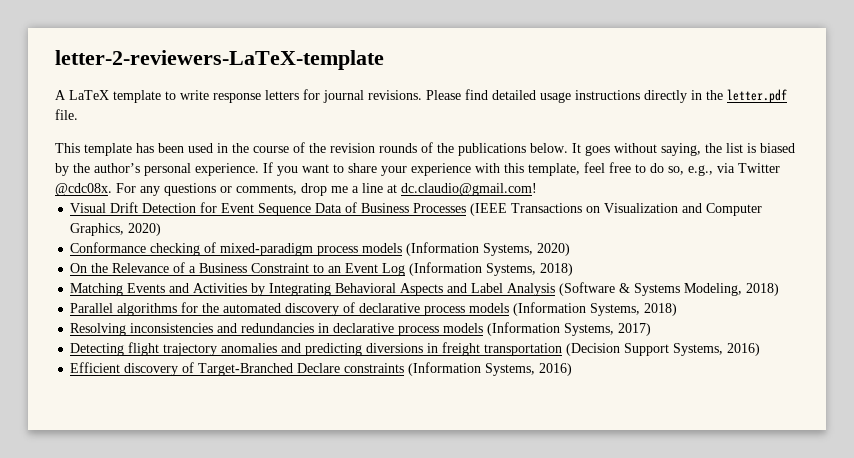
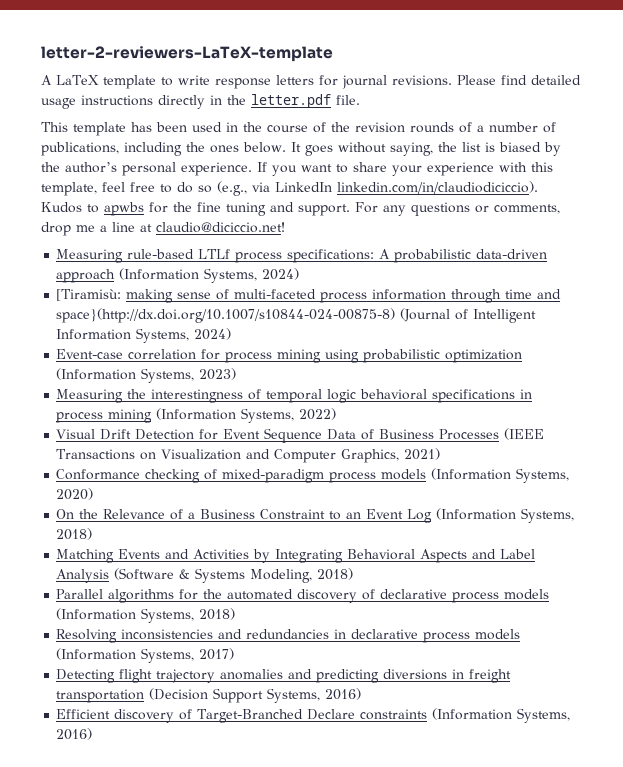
[437,143,526,156] the publications -> [477,122,556,133] [41,142,239,156] a number of publications, including the ones
[668,163,780,176] [55,183,112,196] so, e.g., via Twitter @cdc08x. -> [198,181,538,196] [41,202,350,216] so (e.g., via LinkedIn linkedin.com/in/claudiodiciccio). Kudos to apwbs for the fine tuning and support.
[401,183,537,196] dc.claudio@gmail.com! -> [156,222,285,233] [56,249,548,263] [56,268,300,283] [56,289,562,303] [56,308,537,323] [56,328,232,343] [56,349,523,363] [56,368,237,383] [56,389,533,403] [56,408,337,423] claudio@diciccio.net! // Measuring rule-based LTLf process specifications: A probabilistic data-driven approach (Information Systems, 2024) // [Tiramisù: making sense of multi-faceted process information through time and space}(http://dx.doi.org/10.1007/s10844-024-00875-8) (Journal of Intelligent Information Systems, 2024) // Event-case correlation for process mining using probabilistic optimization (Information Systems, 2023) // Measuring the interestingness of temporal logic behavioral specifications in process mining (Information Systems, 2022)
[128,223,162,236] 2020) -> [404,448,441,460] 2021)

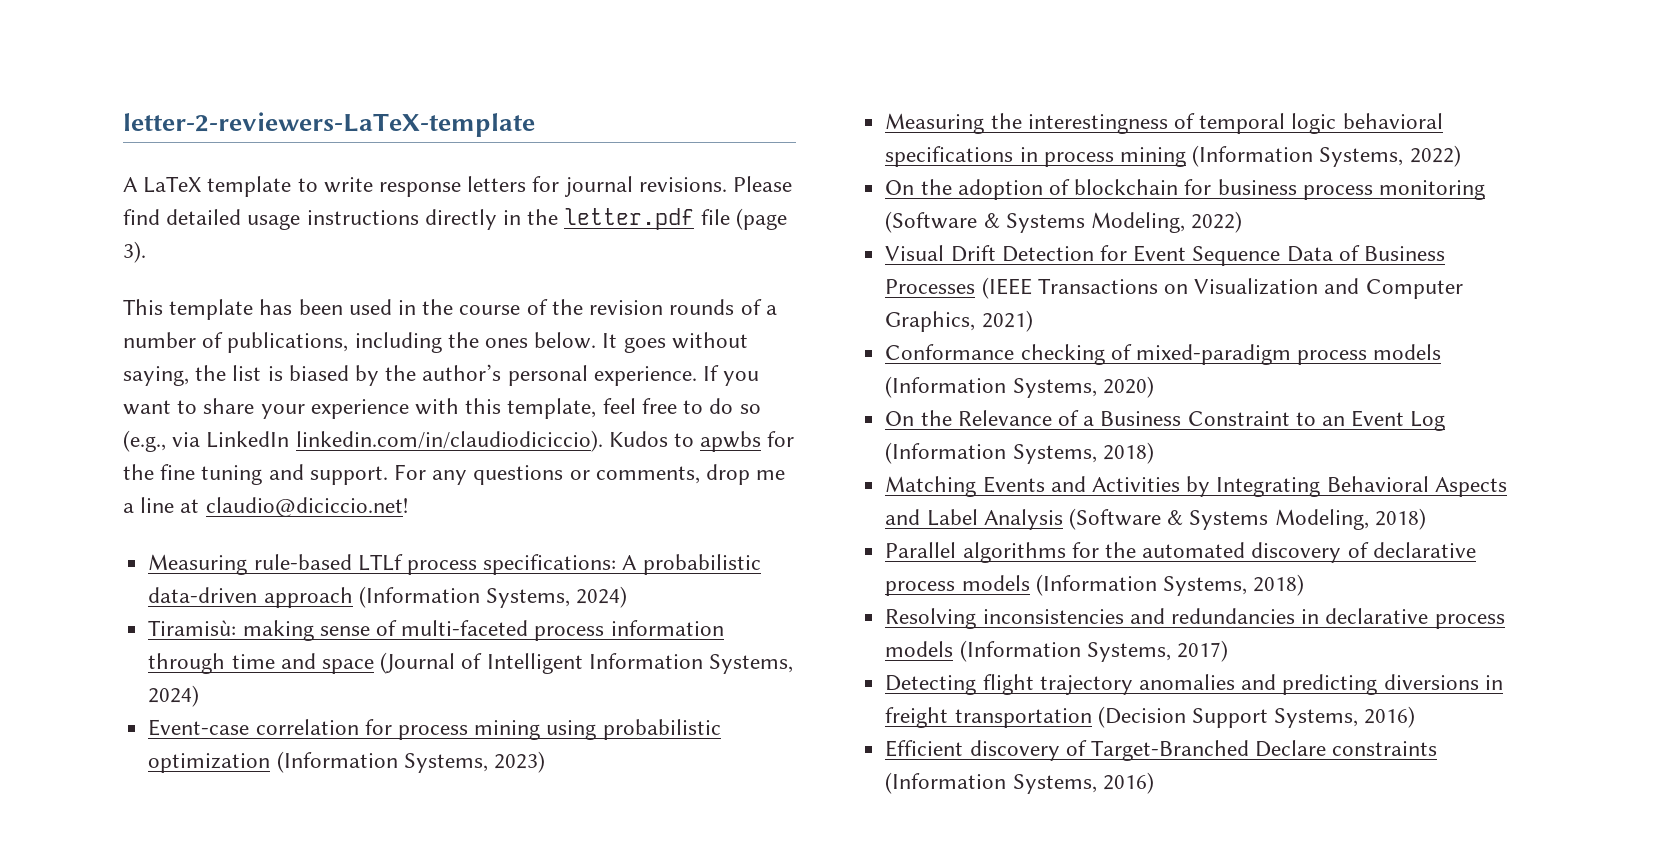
[336,95,360,105] file. -> [700,208,787,230] [123,241,146,263] file (page 3).
[56,289,122,301] [Tiramisù: -> [148,620,237,636] Tiramisù:
[56,308,396,323] space}(http://dx.doi.org/10.1007/s10844-024-00875-8) -> [321,659,374,674] space
(337, 414) none -> [885,179,1485,200] [885,211,1243,233] // On the adoption of blockchain for business process monitoring (Software & Systems Modeling, 2022)

